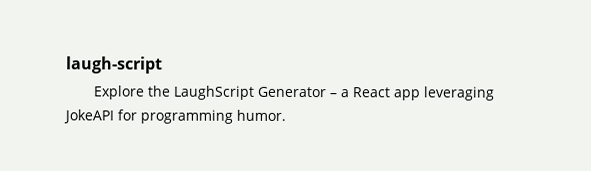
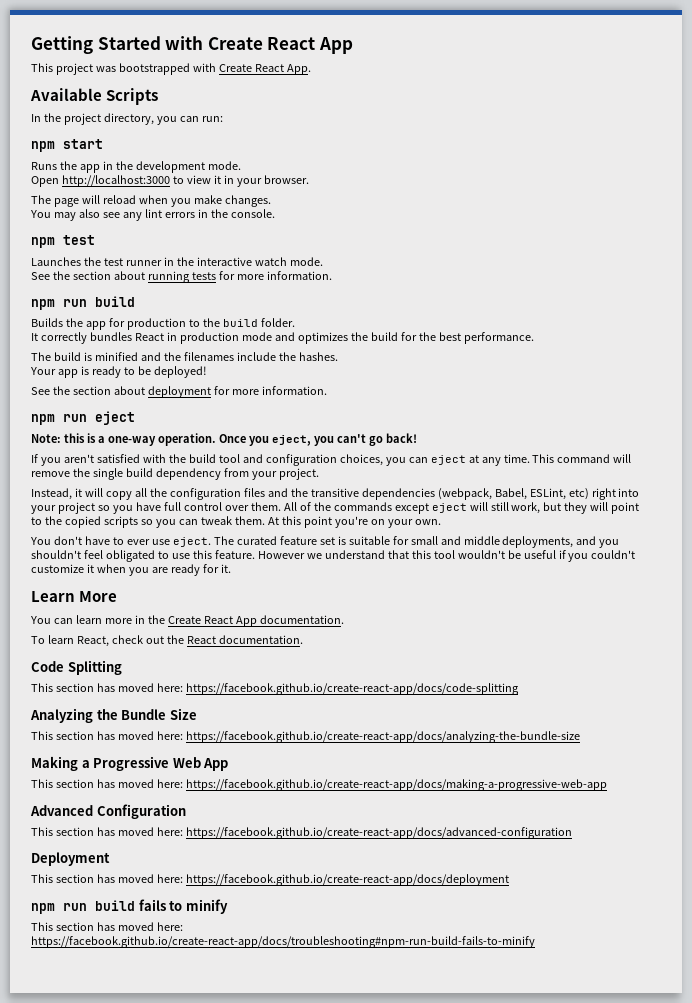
[66,56,163,74] [92,85,494,101] [63,109,286,124] laugh-script // Explore the LaughScript Generator – a React app leveraging JokeAPI for programming humor. -> [31,36,353,54] [31,63,311,75] [30,88,159,105] [31,113,223,125] [31,139,103,152] [31,161,241,173] [31,175,309,187] [31,195,271,207] [30,209,275,221] [31,235,95,248] [31,257,323,266] [31,271,332,283] [31,296,135,310] [31,318,295,330] [31,332,534,344] [31,352,338,361] [30,366,207,378] [31,386,327,398] [31,411,135,425] [31,433,417,446] [31,454,632,466] [31,468,319,480] [31,488,640,500] [31,502,640,514] [31,516,441,528] [30,536,620,548] [31,550,636,562] [31,564,231,576] [31,591,118,602] [30,615,344,627] [31,635,303,647] [31,660,122,675] [31,683,519,695] [30,708,197,723] [31,731,580,743] [31,756,229,771] [31,779,607,791] [30,804,186,819] [31,827,572,839] [31,852,110,866] [31,874,509,886] [31,899,228,914] [31,922,183,931] [31,936,535,948] Getting Started with Create React App // This project was bootstrapped with Create React App. // Available Scripts // In the project directory, you can run: // npm start // Runs the app in the development mode. // Open http://localhost:3000 to view it in your browser. // The page will reload when you make changes. // You may also see any lint errors in the console. // npm test // Launches the test runner in the interactive watch mode. // See the section about running tests for more information. // npm run build // Builds the app for production to the build folder. // It correctly bundles React in production mode and optimizes the build for the best performance. // The build is minified and the filenames include the hashes. // Your app is ready to be deployed! // See the section about deployment for more information. // npm run eject // Note: this is a one-way operation. Once you eject, you can't go back! // If you aren't satisfied with the build tool and configuration choices, you can eject at any time. This command will remove the single build dependency from your project. // Instead, it will copy all the configuration files and the transitive dependencies (webpack, Babel, ESLint, etc) right into your project so you have full control over them. All of the commands except eject will still work, but they will point to the copied scripts so you can tweak them. At this point you're on your own. // You don't have to ever use eject. The curated feature set is suitable for small and middle deployments, and you shouldn't feel obligated to use this feature. However we understand that this tool wouldn't be useful if you couldn't customize it when you are ready for it. // Learn More // You can learn more in the Create React App documentation. // To learn React, check out the React documentation. // Code Splitting // This section has moved here: https://facebook.github.io/create-react-app/docs/code-splitting // Analyzing the Bundle Size // This section has moved here: https://facebook.github.io/create-react-app/docs/analyzing-the-bundle-size // Making a Progressive Web App // This section has moved here: https://facebook.github.io/create-react-app/docs/making-a-progressive-web-app // Advanced Configuration // This section has moved here: https://facebook.github.io/create-react-app/docs/advanced-configuration // Deployment // This section has moved here: https://facebook.github.io/create-react-app/docs/deployment // npm run build fails to minify // This section has moved here: https://facebook.github.io/create-react-app/docs/troubleshooting#npm-run-build-fails-to-minify

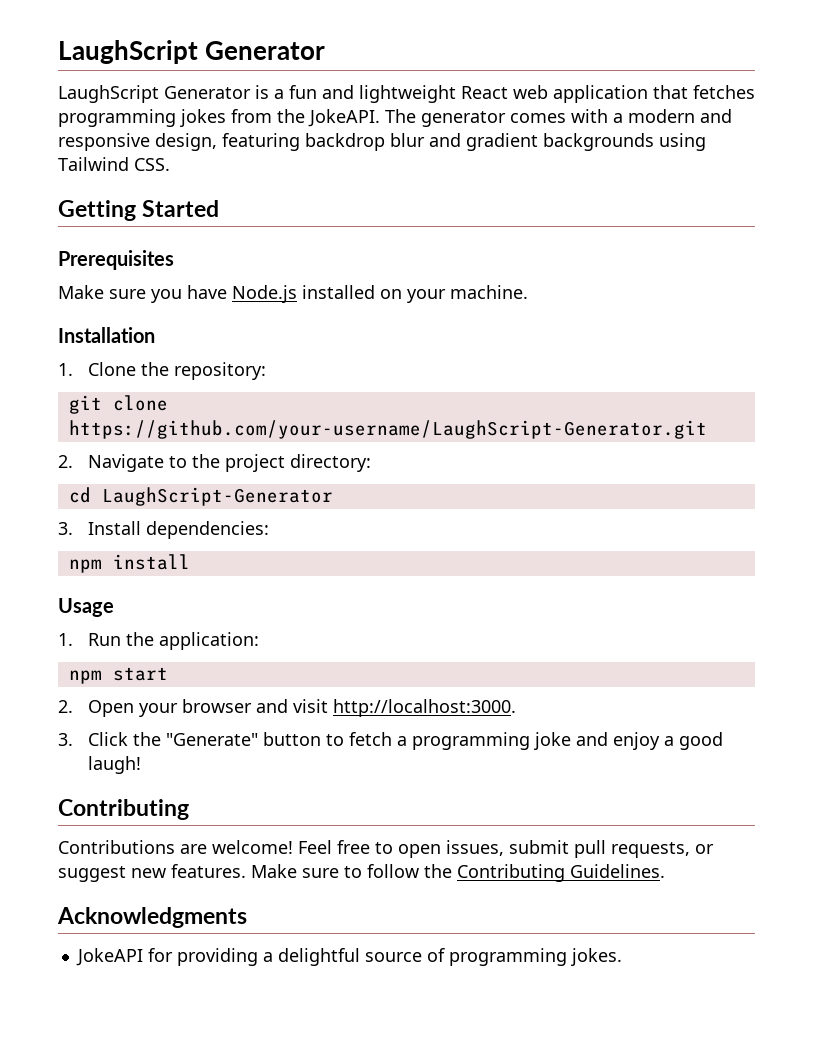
[31,36,353,54] [31,63,311,75] [30,88,159,105] [31,113,223,125] [31,139,103,152] [31,161,241,173] [31,175,309,187] [31,195,271,207] [30,209,275,221] [31,235,95,248] [31,257,323,266] [31,271,332,283] [31,296,135,310] [31,318,295,330] [31,332,534,344] [31,352,338,361] [30,366,207,378] [31,386,327,398] [31,411,135,425] [31,433,417,446] [31,454,632,466] [31,468,319,480] [31,488,640,500] [31,502,640,514] [31,516,441,528] [30,536,620,548] [31,550,636,562] [31,564,231,576] [31,591,118,602] [30,615,344,627] [31,635,303,647] [31,660,122,675] [31,683,519,695] [30,708,197,723] [31,731,580,743] [31,756,229,771] [31,779,607,791] [30,804,186,819] [31,827,572,839] [31,852,110,866] [31,874,509,886] [31,899,228,914] [31,922,183,931] [31,936,535,948] Getting Started with Create React App // This project was bootstrapped with Create React App. // Available Scripts // In the project directory, you can run: // npm start // Runs the app in the development mode. // Open http://localhost:3000 to view it in your browser. // The page will reload when you make changes. // You may also see any lint errors in the console. // npm test // Launches the test runner in the interactive watch mode. // See the section about running tests for more information. // npm run build // Builds the app for production to the build folder. // It correctly bundles React in production mode and optimizes the build for the best performance. // The build is minified and the filenames include the hashes. // Your app is ready to be deployed! // See the section about deployment for more information. // npm run eject // Note: this is a one-way operation. Once you eject, you can't go back! // If you aren't satisfied with the build tool and configuration choices, you can eject at any time. This command will remove the single build dependency from your project. // Instead, it will copy all the configuration files and the transitive dependencies (webpack, Babel, ESLint, etc) right into your project so you have full control over them. All of the commands except eject will still work, but they will point to the copied scripts so you can tweak them. At this point you're on your own. // You don't have to ever use eject. The curated feature set is suitable for small and middle deployments, and you shouldn't feel obligated to use this feature. However we understand that this tool wouldn't be useful if you couldn't customize it when you are ready for it. // Learn More // You can learn more in the Create React App documentation. // To learn React, check out the React documentation. // Code Splitting // This section has moved here: https://facebook.github.io/create-react-app/docs/code-splitting // Analyzing the Bundle Size // This section has moved here: https://facebook.github.io/create-react-app/docs/analyzing-the-bundle-size // Making a Progressive Web App // This section has moved here: https://facebook.github.io/create-react-app/docs/making-a-progressive-web-app // Advanced Configuration // This section has moved here: https://facebook.github.io/create-react-app/docs/advanced-configuration // Deployment // This section has moved here: https://facebook.github.io/create-react-app/docs/deployment // npm run build fails to minify // This section has moved here: https://facebook.github.io/create-react-app/docs/troubleshooting#npm-run-build-fails-to-minify -> [58,40,325,64] [58,85,755,103] [58,109,732,127] [58,133,706,151] [58,157,170,171] [58,200,220,221] [58,250,174,270] [58,285,528,303] [58,327,155,343] [58,362,267,380] [68,395,168,414] [68,420,707,439] [58,454,372,472] [68,487,333,506] [58,521,270,539] [68,554,190,573] [58,598,114,617] [58,632,260,650] [68,667,168,684] [58,699,517,717] [58,732,724,750] [88,756,142,774] [58,799,189,820] [58,840,714,858] [58,864,665,882] [57,907,247,928] [75,948,622,966] LaughScript Generator // LaughScript Generator is a fun and lightweight React web application that fetches programming jokes from the JokeAPI. The generator comes with a modern and responsive design, featuring backdrop blur and gradient backgrounds using Tailwind CSS. // Getting Started // Prerequisites // Make sure you have Node.js installed on your machine. // Installation // 1. Clone the repository: // git clone https://github.com/your-username/LaughScript-Generator.git // 2. Navigate to the project directory: // cd LaughScript-Generator // 3. Install dependencies: // npm install // Usage // 1. Run the application: // npm start // 2. Open your browser and visit http://localhost:3000. // 3. Click the "Generate" button to fetch a programming joke and enjoy a good laugh! // Contributing // Contributions are welcome! Feel free to open issues, submit pull requests, or suggest new features. Make sure to follow the Contributing Guidelines. // Acknowledgments // JokeAPI for providing a delightful source of programming jokes.

